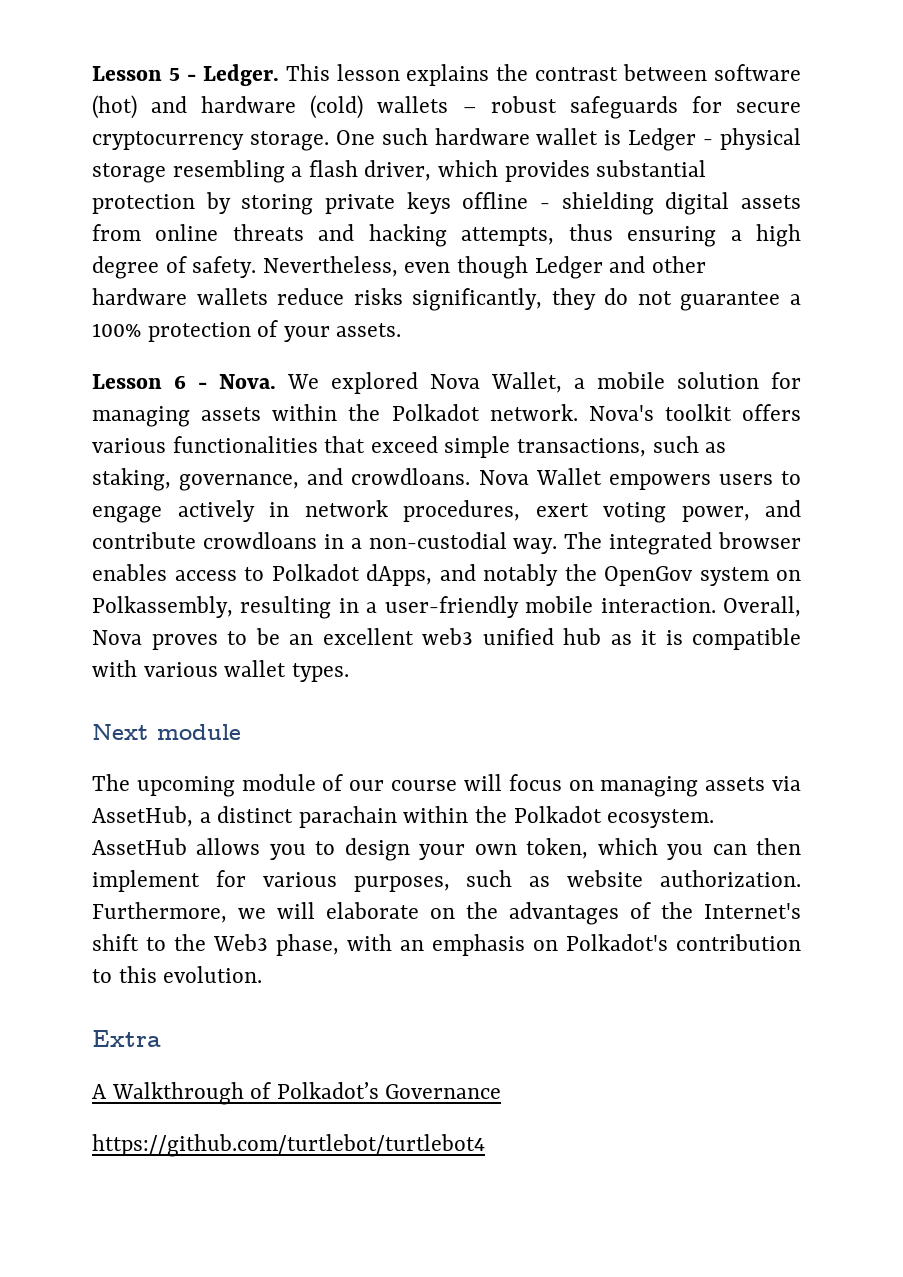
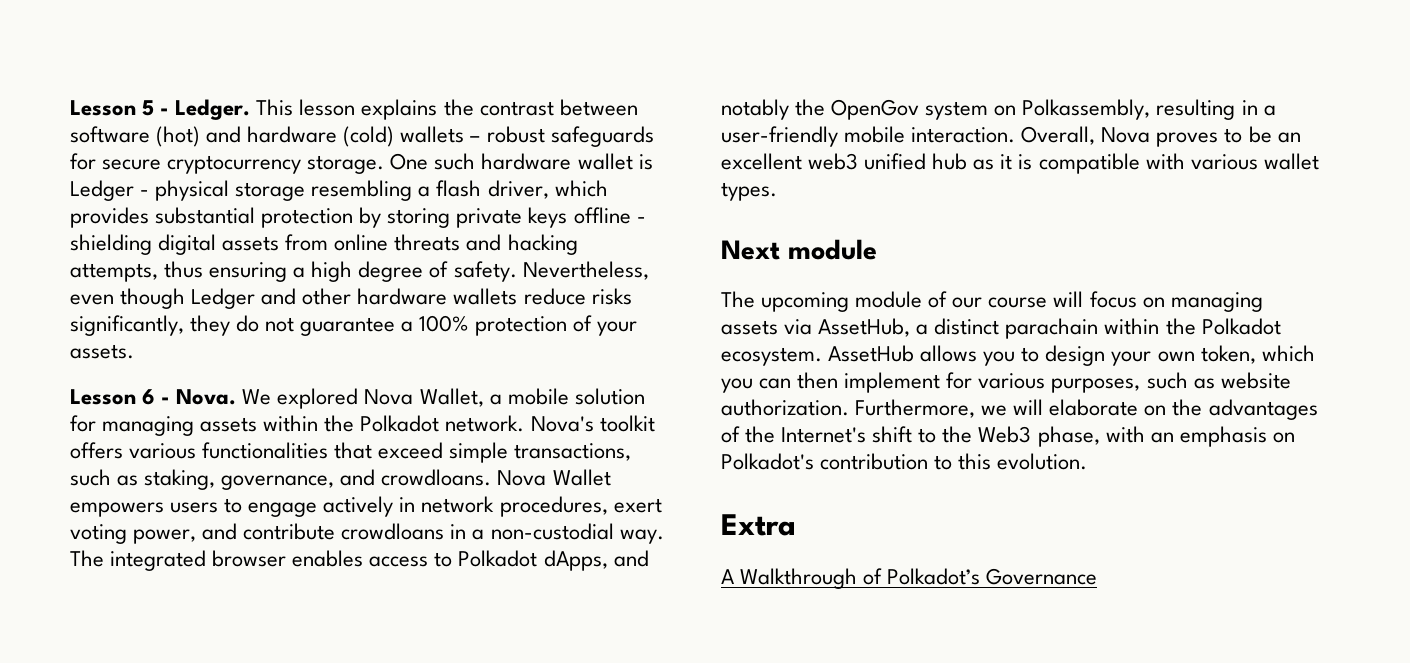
[92,1134,485,1157] // https://github.com/turtlebot/turtlebot4 -> (1098, 576) none

